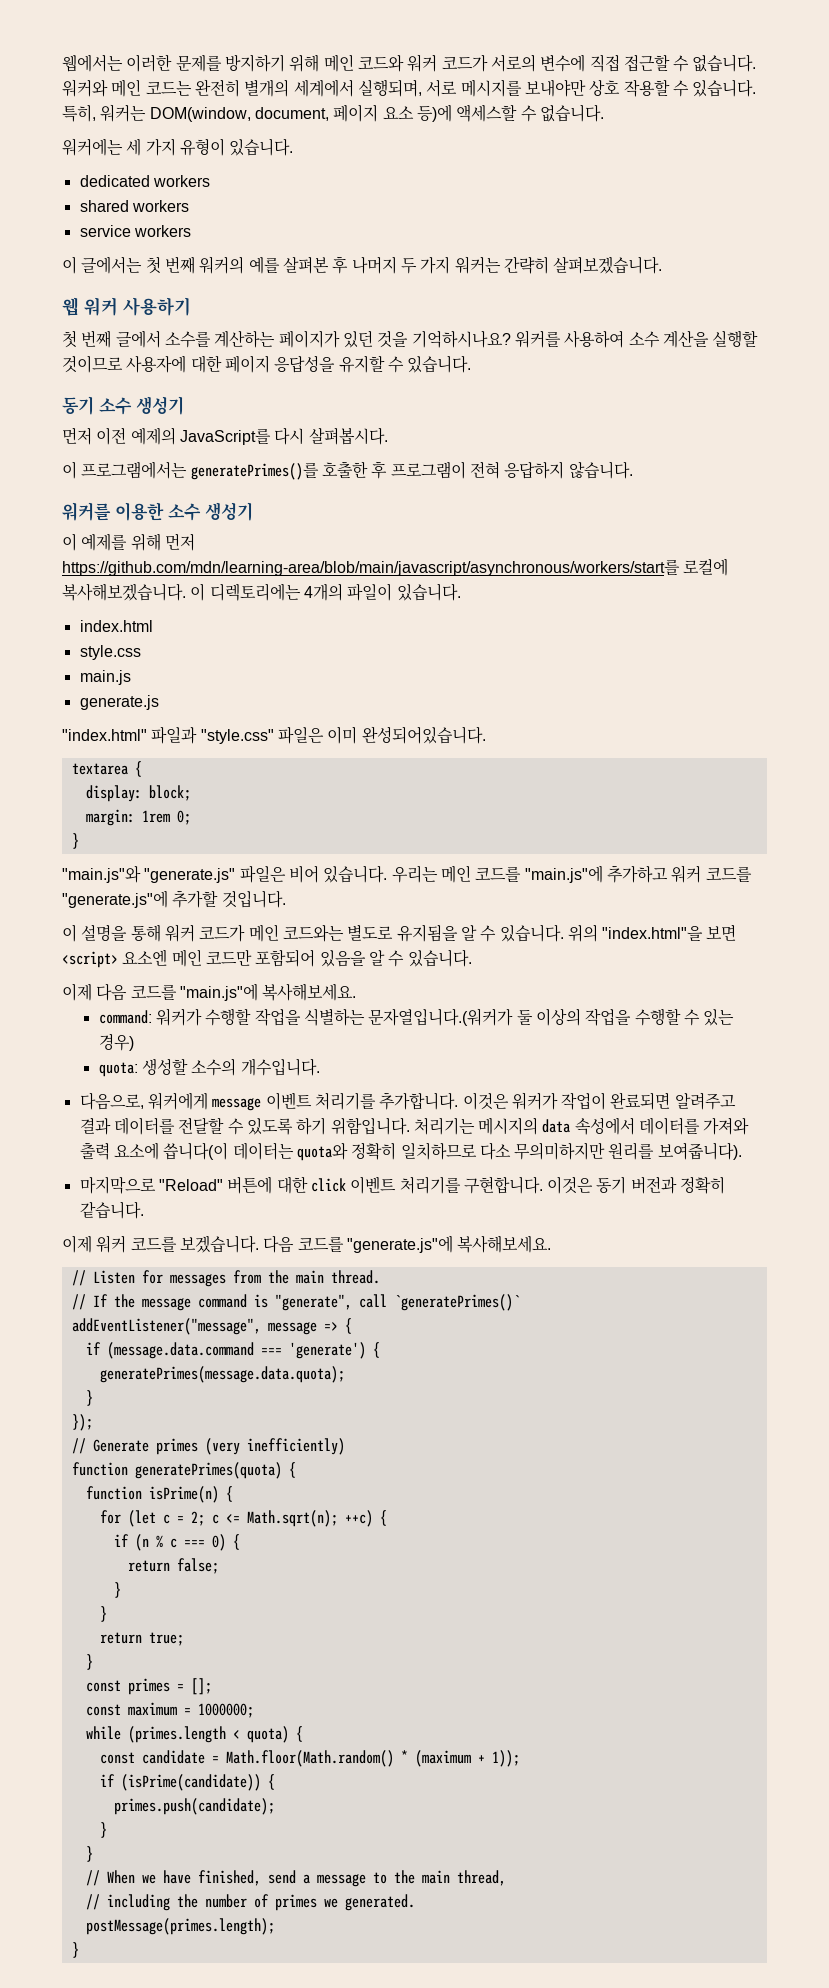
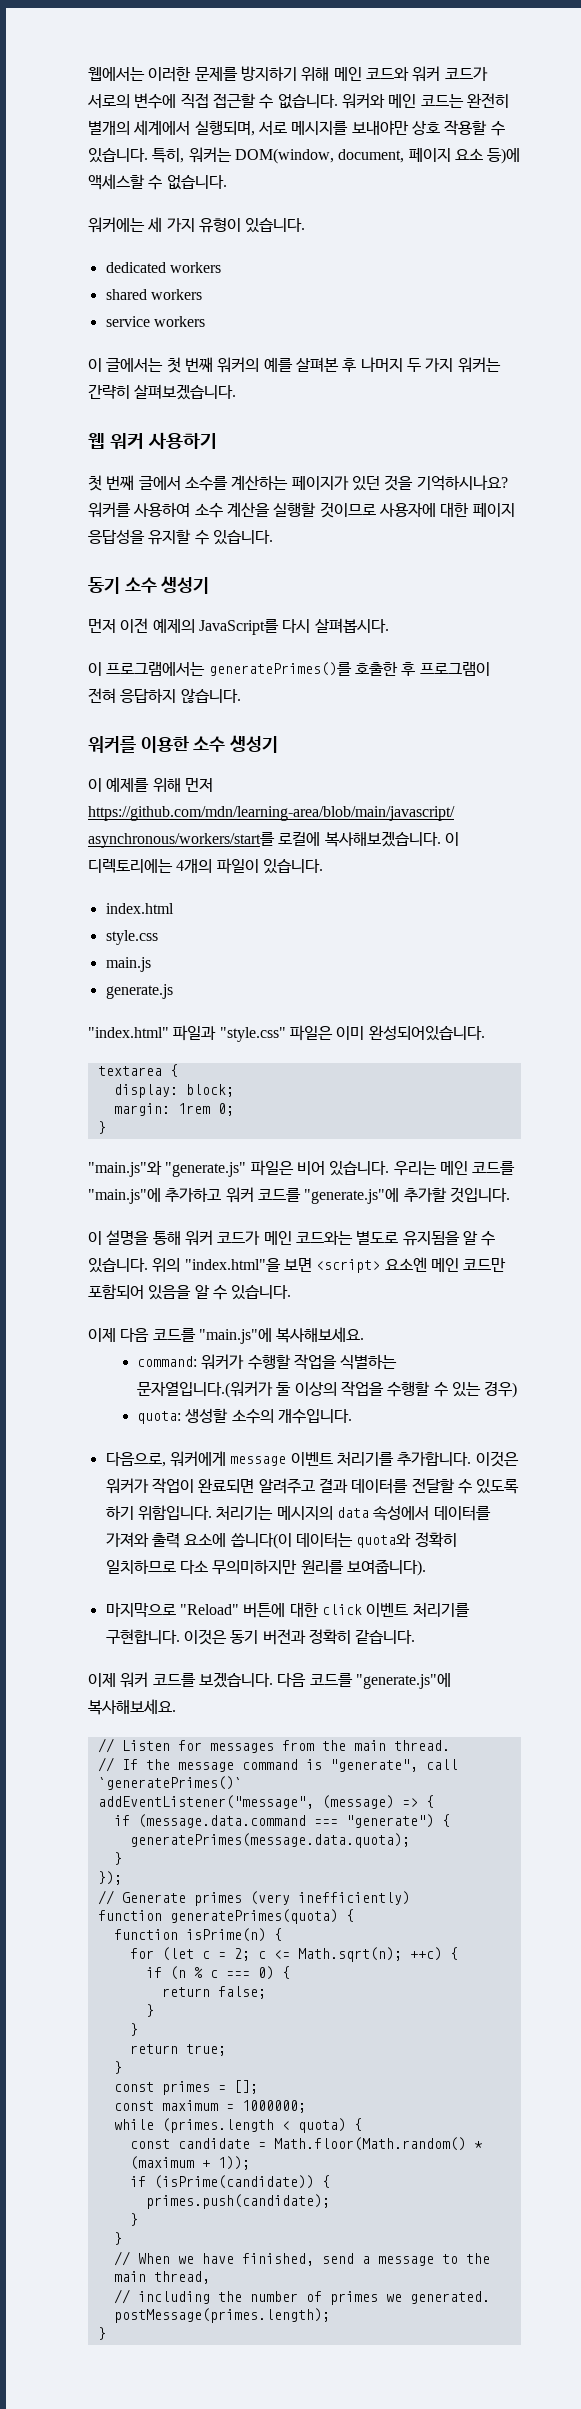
[267,1322,317,1335] message -> [321,1795,394,1809] (message)
[288,1342,366,1359] 'generate') -> [345,1814,434,1828] "generate")

